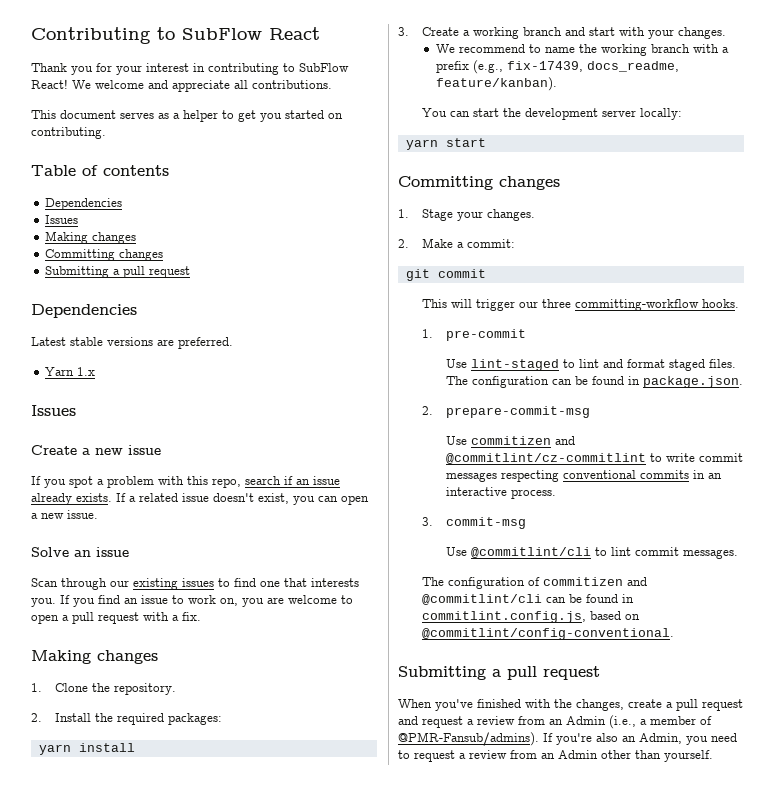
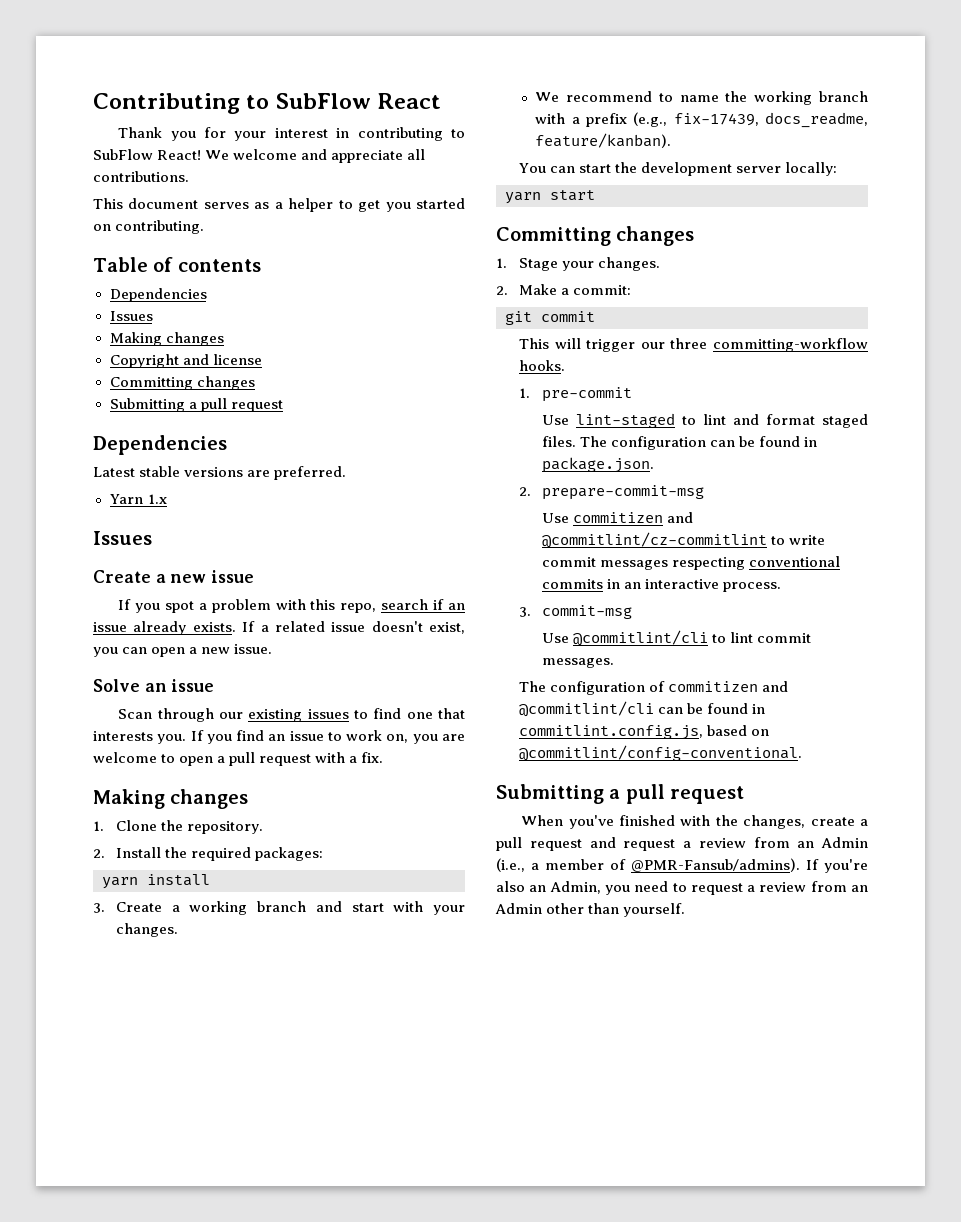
(136, 238) none -> [109,354,262,368] // Copyright and license

